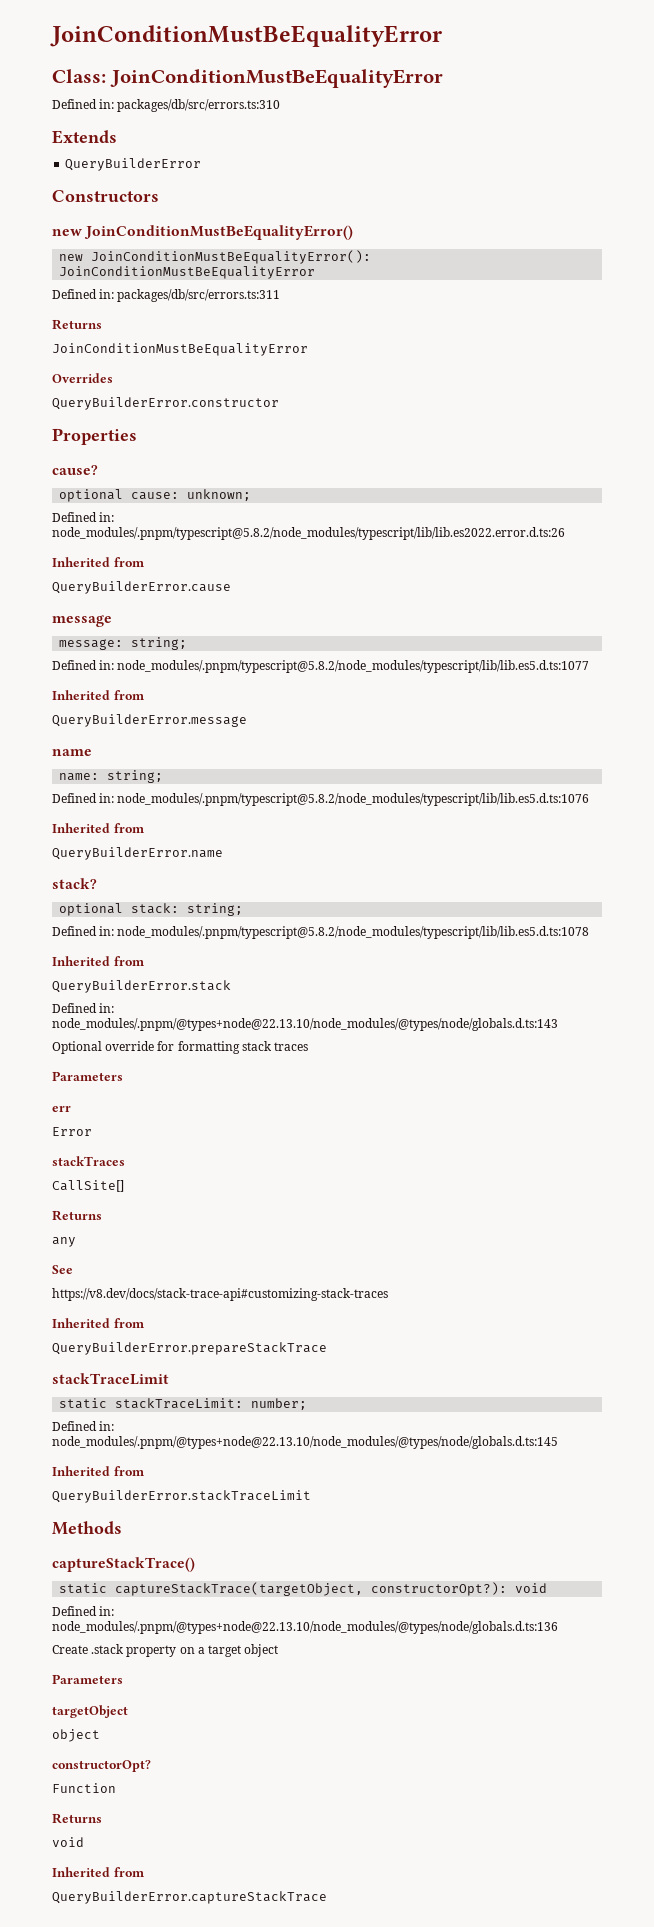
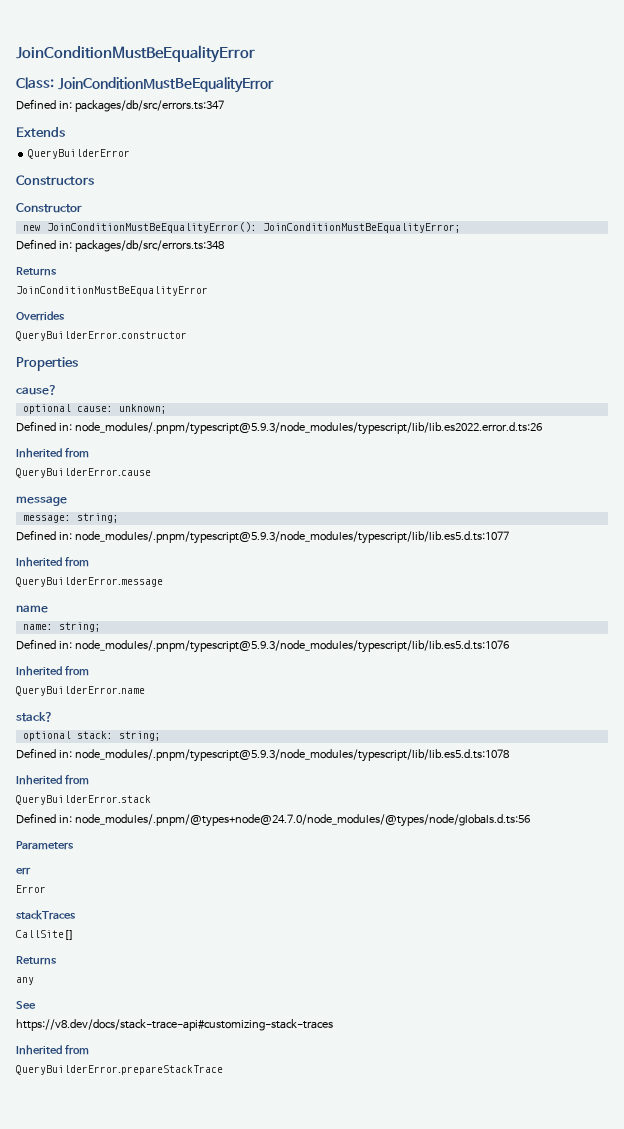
[117,99,281,112] packages/db/src/errors.ts:310 -> [74,100,224,112] packages/db/src/errors.ts:347
[52,225,354,240] new JoinConditionMustBeEqualityError() -> [16,203,82,213] Constructor
[59,266,316,279] [52,289,281,302] JoinConditionMustBeEqualityError // Defined in: packages/db/src/errors.ts:311 -> [262,223,461,233] [16,239,224,252] JoinConditionMustBeEqualityError; // Defined in: packages/db/src/errors.ts:348
[52,527,565,540] node_modules/.pnpm/typescript@5.8.2/node_modules/typescript/lib/lib.es2022.error.d.ts:26 -> [74,422,542,435] node_modules/.pnpm/typescript@5.9.3/node_modules/typescript/lib/lib.es2022.error.d.ts:26
[117,660,590,673] node_modules/.pnpm/typescript@5.8.2/node_modules/typescript/lib/lib.es5.d.ts:1077 -> [74,531,509,544] node_modules/.pnpm/typescript@5.9.3/node_modules/typescript/lib/lib.es5.d.ts:1077
[117,793,590,806] node_modules/.pnpm/typescript@5.8.2/node_modules/typescript/lib/lib.es5.d.ts:1076 -> [74,640,509,653] node_modules/.pnpm/typescript@5.9.3/node_modules/typescript/lib/lib.es5.d.ts:1076
[117,926,590,939] node_modules/.pnpm/typescript@5.8.2/node_modules/typescript/lib/lib.es5.d.ts:1078 -> [74,749,509,762] node_modules/.pnpm/typescript@5.9.3/node_modules/typescript/lib/lib.es5.d.ts:1078
[52,1018,558,1031] [52,1041,309,1054] node_modules/.pnpm/@types+node@22.13.10/node_modules/@types/node/globals.d.ts:143 // Optional override for formatting stack traces -> [74,814,530,827] node_modules/.pnpm/@types+node@24.7.0/node_modules/@types/node/globals.d.ts:56
[52,1373,169,1385] [59,1398,308,1410] [52,1421,115,1431] [52,1436,558,1449] [52,1466,145,1476] [52,1490,311,1503] [52,1521,122,1535] [52,1557,195,1572] [59,1582,548,1596] [52,1606,115,1616] [52,1621,558,1634] [52,1644,279,1657] [52,1674,123,1684] [52,1705,128,1718] [52,1729,100,1742] [52,1760,151,1772] [52,1783,116,1793] [52,1813,102,1824] [52,1837,84,1847] [52,1867,145,1877] [52,1891,327,1904] // stackTraceLimit // static stackTraceLimit: number; // Defined in: node_modules/.pnpm/@types+node@22.13.10/node_modules/@types/node/globals.d.ts:145 // Inherited from // QueryBuilderError.stackTraceLimit // Methods // captureStackTrace() // static captureStackTrace(targetObject, constructorOpt?): void // Defined in: node_modules/.pnpm/@types+node@22.13.10/node_modules/@types/node/globals.d.ts:136 // Create .stack property on a target object // Parameters // targetObject // object // constructorOpt? // Function // Returns // void // Inherited from // QueryBuilderError.captureStackTrace -> (223, 1070) none

